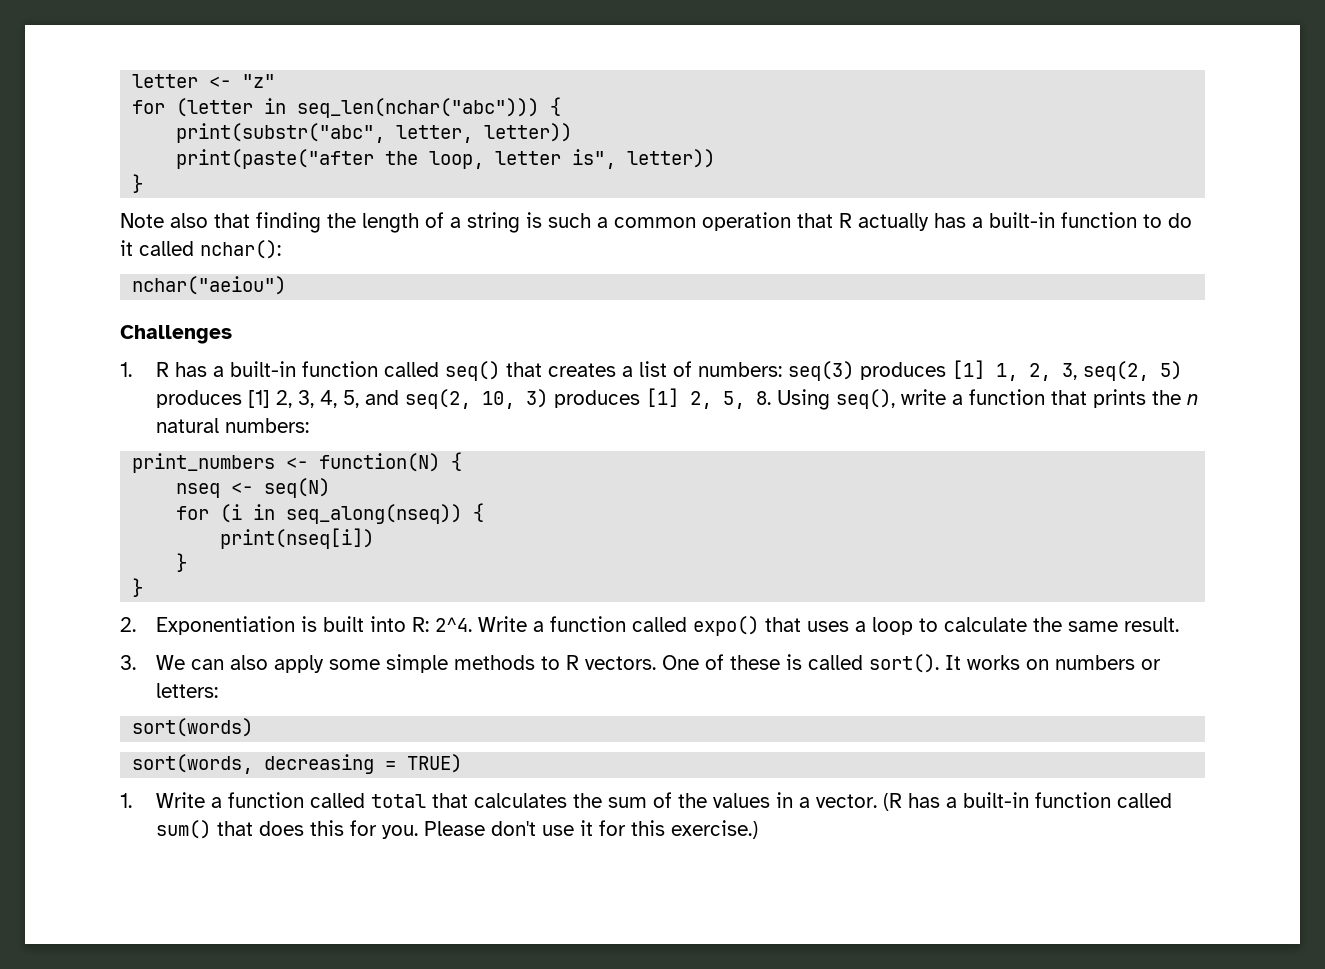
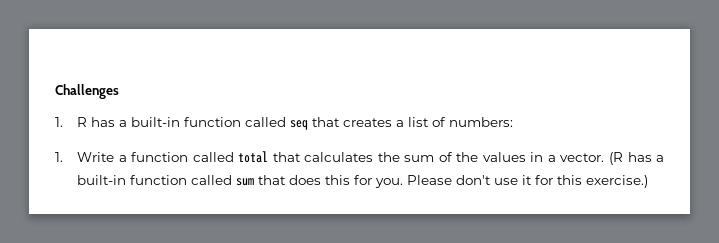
[132,74,276,88] [132,97,562,118] [176,123,573,143] [176,149,716,169] [132,174,144,193] [120,212,1192,233] [120,240,281,259] [132,276,287,295] letter <- "z" // for (letter in seq_len(nchar("abc"))) { // print(substr("abc", letter, letter)) // print(paste("after the loop, letter is", letter)) // } // Note also that finding the length of a string is such a common operation that R actually has a built-in function to do it called nchar(): // nchar("aeiou") // -> (55, 91) none
[444,361,500,381] seq() -> [290,120,309,130] seq
[787,360,1182,381] [155,388,1199,410] [155,418,309,433] [132,452,463,473] [176,478,331,498] [176,503,485,524] [220,528,375,549] [176,553,188,572] [132,578,144,597] [120,616,1179,636] [120,654,1161,673] [155,683,218,698] [132,718,254,737] [132,754,463,774] seq(3) produces [1] 1, 2, 3, seq(2, 5) produces [1] 2, 3, 4, 5, and seq(2, 10, 3) produces [1] 2, 5, 8. Using seq(), write a function that prints the n natural numbers: // print_numbers <- function(N) { // nseq <- seq(N) // for (i in seq_along(nseq)) { // print(nseq[i]) // } // } // 2. Exponentiation is built into R: 2^4. Write a function called expo() that uses a loop to calculate the same result. // 3. We can also apply some simple methods to R vectors. One of these is called sort(). It works on numbers or letters: // sort(words) // sort(words, decreasing = TRUE) -> (514, 122) none
[155,820,211,839] sum() -> [236,178,255,186] sum

